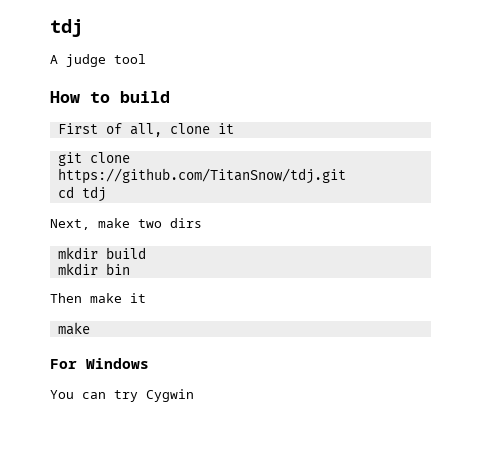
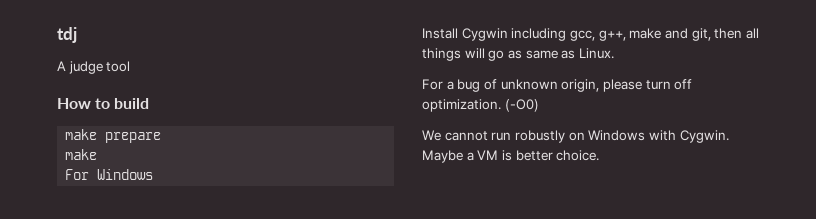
[57,123,234,137] [57,152,130,166] [57,168,346,184] [57,186,106,202] [50,218,202,230] [57,247,146,259] [57,263,130,275] [50,293,146,303] [57,322,90,335] [50,358,149,369] [50,389,194,402] First of all, clone it // git clone https://github.com/TitanSnow/tdj.git // cd tdj // Next, make two dirs // mkdir build // mkdir bin // Then make it // make // For Windows // You can try Cygwin -> [65,129,162,143] [65,149,98,160] [65,169,154,180] [422,28,759,41] [422,48,614,61] [422,79,693,92] [422,99,539,112] [422,130,729,143] [422,150,600,163] make prepare // make // For Windows // Install Cygwin including gcc, g++, make and git, then all things will go as same as Linux. // For a bug of unknown origin, please turn off optimization. (-O0) // We cannot run robustly on Windows with Cygwin. Maybe a VM is better choice.

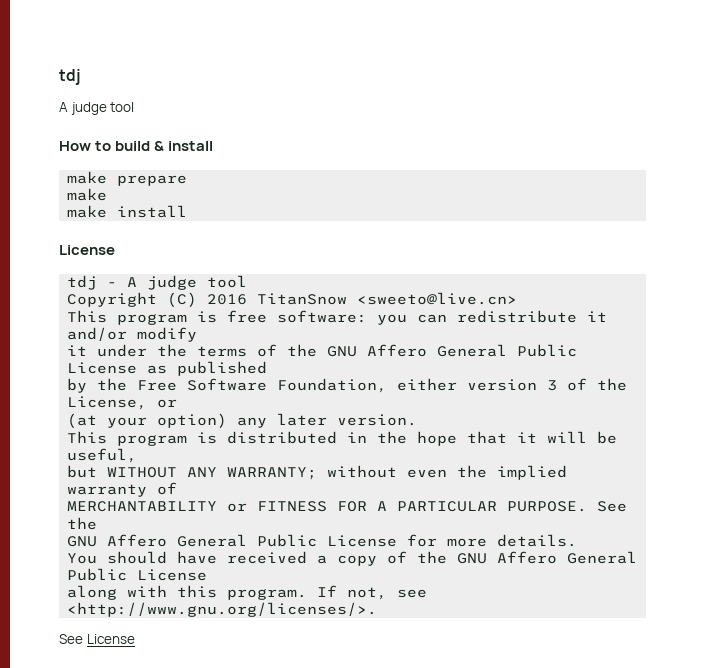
(150, 103) none -> [154,141,214,151] & install
[65,169,154,180] [422,28,759,41] [422,48,614,61] [422,79,693,92] [422,99,539,112] [422,130,729,143] [422,150,600,163] For Windows // Install Cygwin including gcc, g++, make and git, then all things will go as same as Linux. // For a bug of unknown origin, please turn off optimization. (-O0) // We cannot run robustly on Windows with Cygwin. Maybe a VM is better choice. -> [67,205,188,218] [59,245,115,255] [67,275,248,290] [67,292,518,308] [67,310,608,325] [67,327,198,342] [67,344,578,357] [67,361,268,376] [67,378,628,393] [67,396,178,410] [67,413,418,429] [67,431,618,446] [67,448,138,463] [67,465,568,480] [67,482,178,497] [67,501,628,512] [67,517,98,530] [67,534,578,547] [67,551,638,566] [67,568,208,581] [67,585,428,600] [67,602,378,617] [59,634,135,644] make install // License // tdj - A judge tool // Copyright (C) 2016 TitanSnow <sweeto@live.cn> // This program is free software: you can redistribute it and/or modify // it under the terms of the GNU Affero General Public License as published // by the Free Software Foundation, either version 3 of the License, or // (at your option) any later version. // This program is distributed in the hope that it will be useful, // but WITHOUT ANY WARRANTY; without even the implied warranty of // MERCHANTABILITY or FITNESS FOR A PARTICULAR PURPOSE. See the // GNU Affero General Public License for more details. // You should have received a copy of the GNU Affero General Public License // along with this program. If not, see <http://www.gnu.org/licenses/>. // See License

